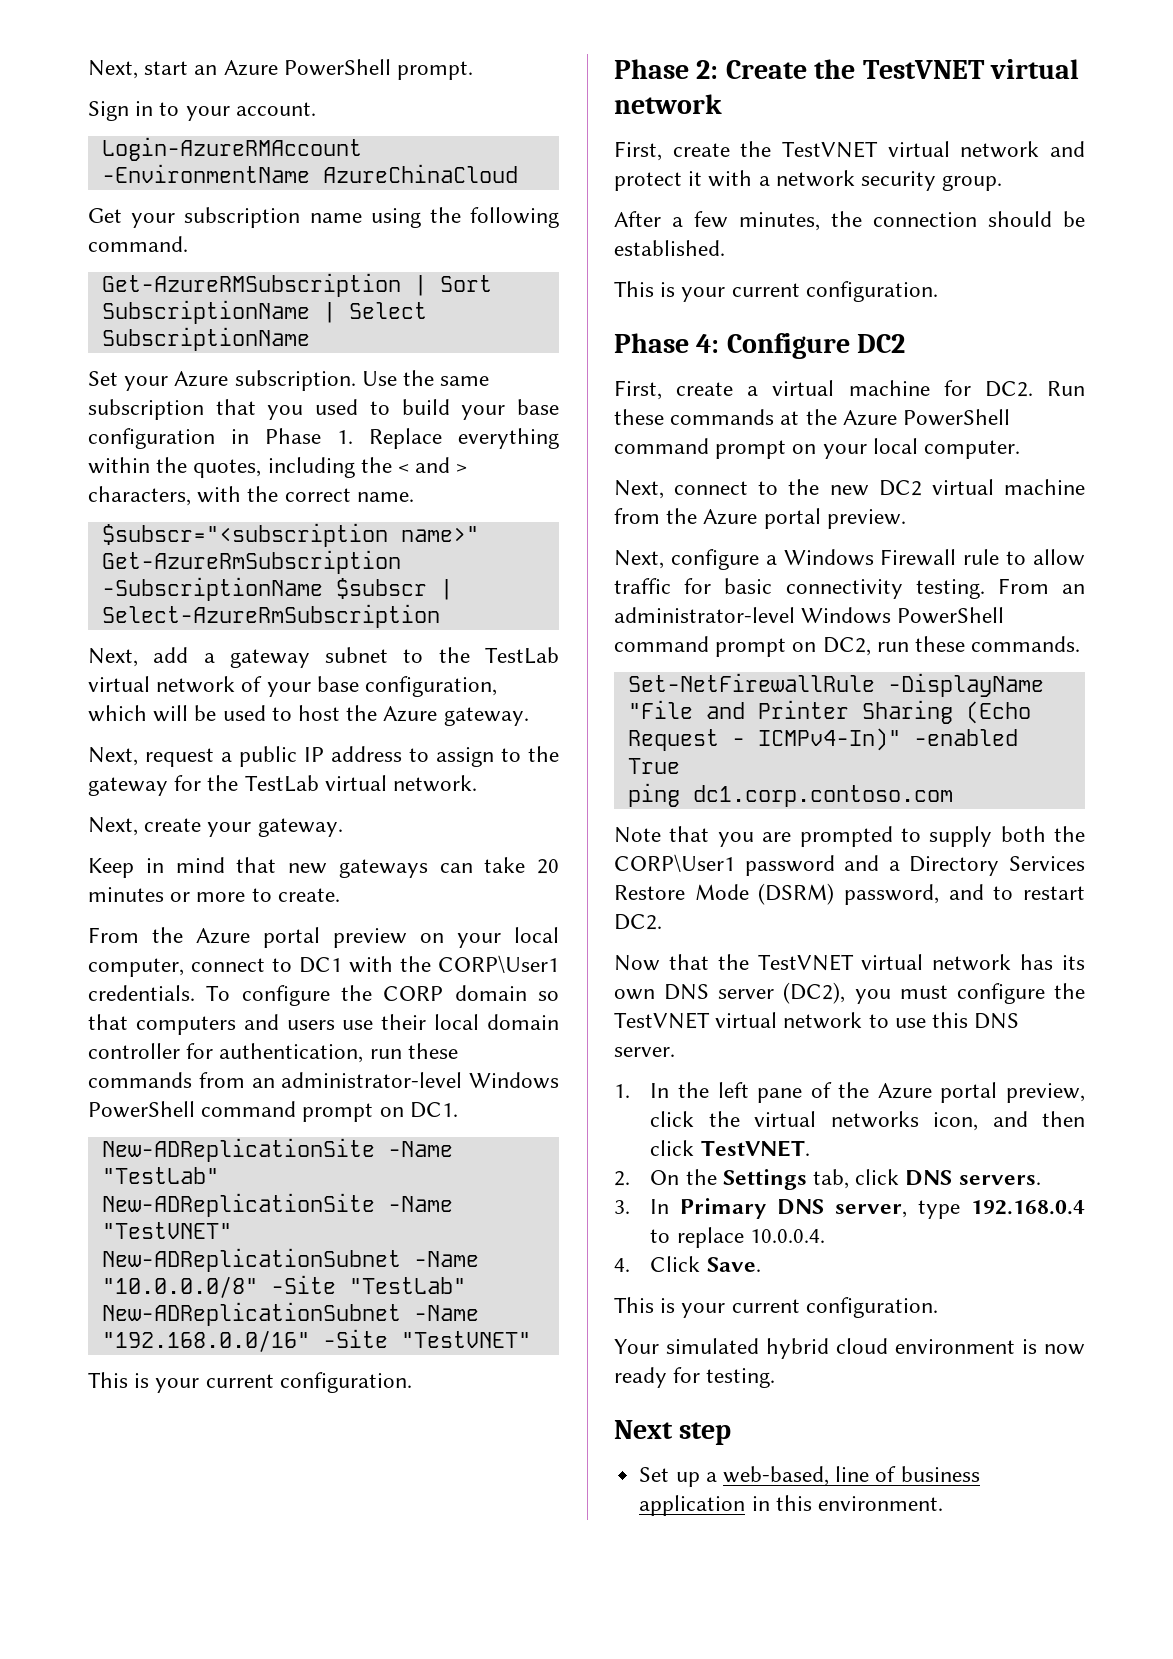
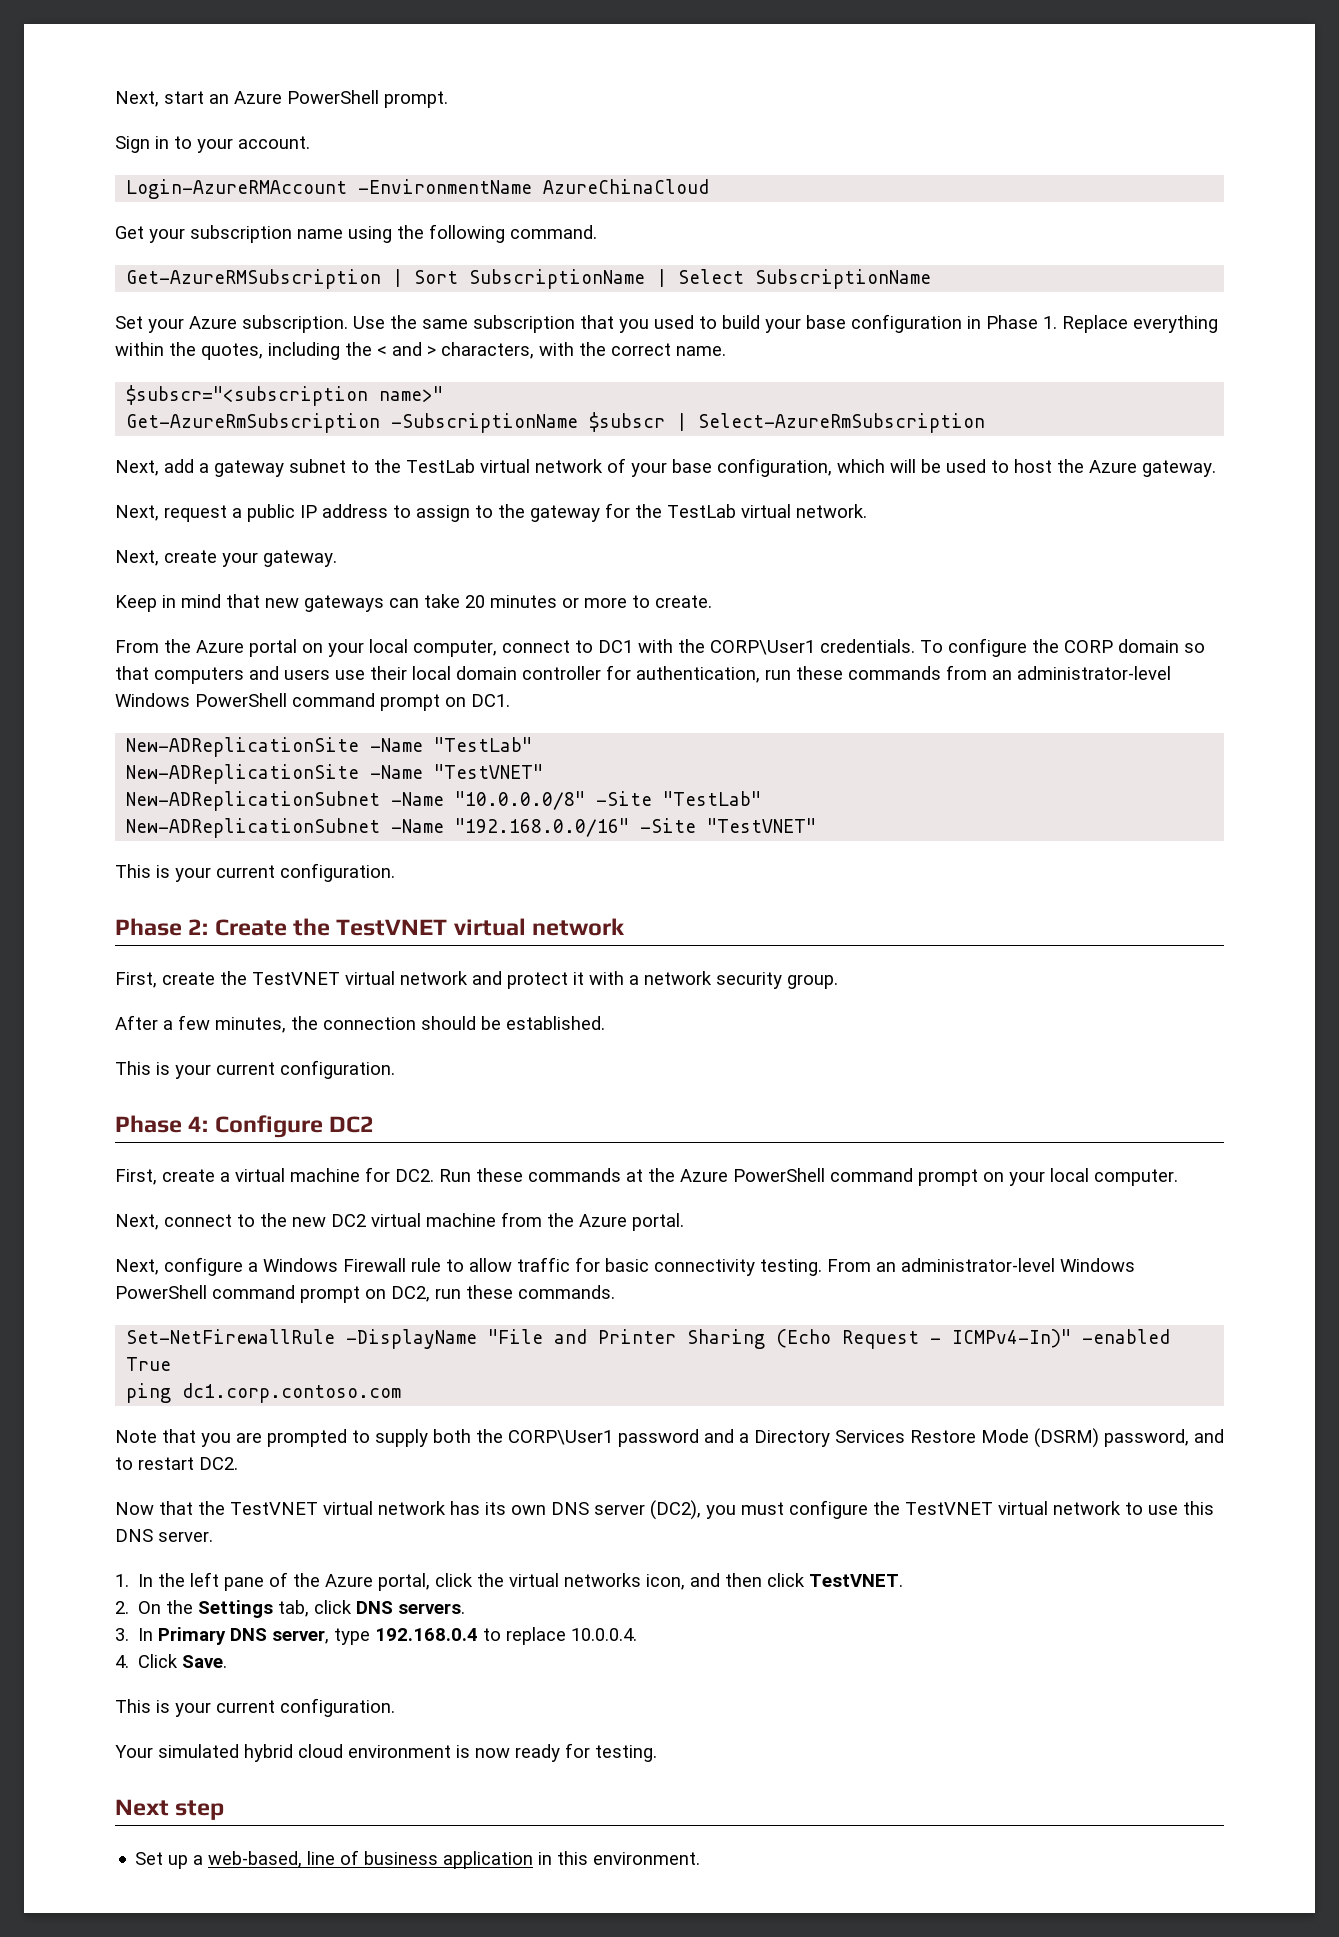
[333,928,407,948] preview -> (297, 648) none
[763,508,906,529] portal preview. -> [632,1213,684,1231] portal.
[940,1082,1085,1103] portal preview, -> [378,1573,431,1591] portal,

